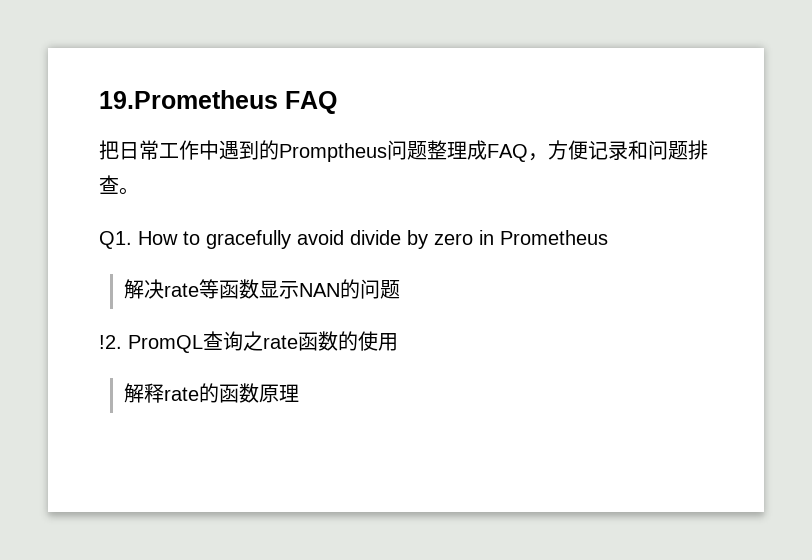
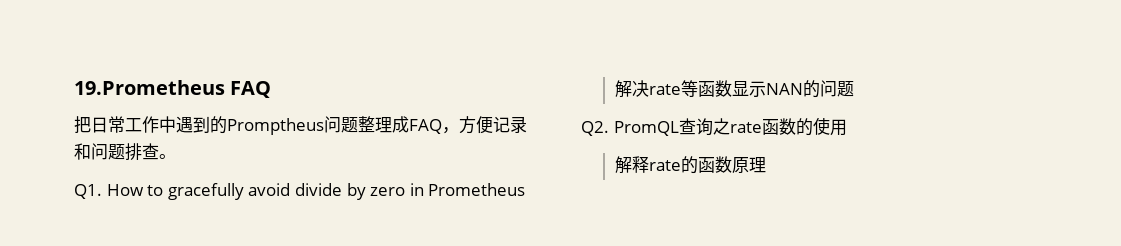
[99,335,122,349] !2. -> [581,121,609,136] Q2.

